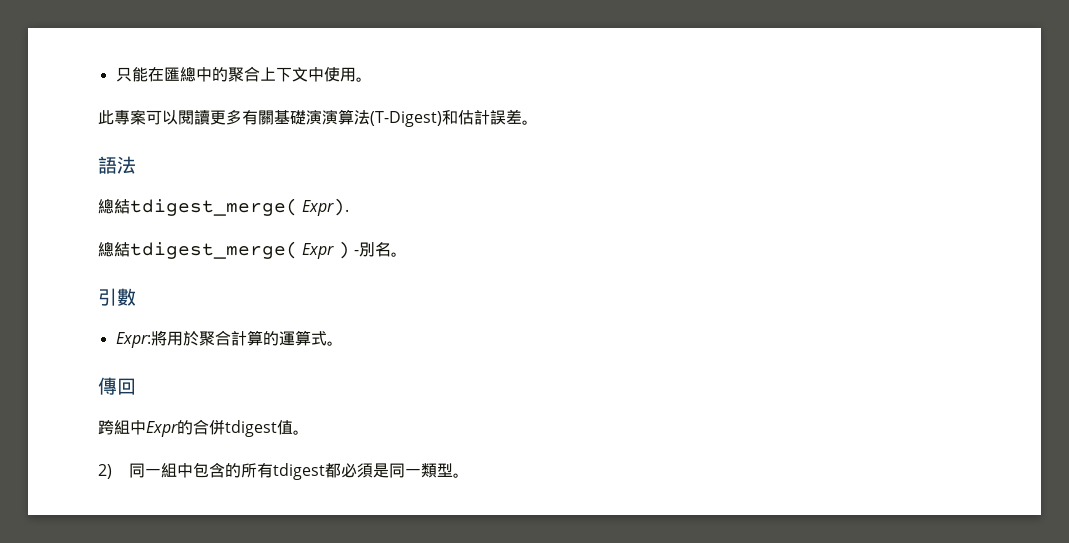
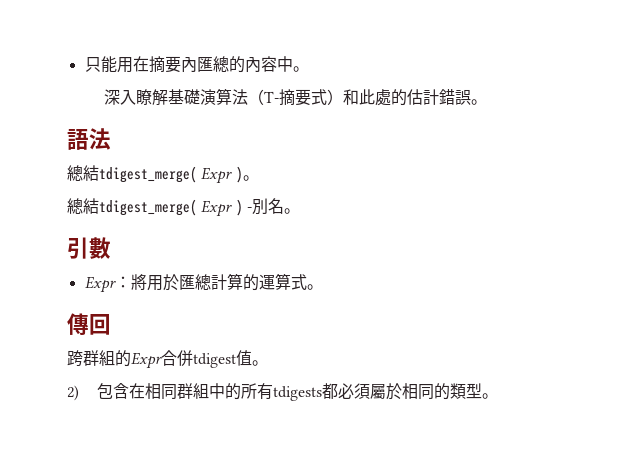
[147,66,372,82] [98,109,522,127] 在匯總中的聚合上下文中使用。 // 此專案可以閱讀更多有關基礎演演算法(T-Digest)和估計誤差 -> [116,56,309,73] [104,88,472,106] 用在摘要內匯總的內容中。 // 深入瞭解基礎演算法（T-摘要式）和此處的估計錯誤
[302,198,350,216] Expr). -> [201,166,259,184] Expr )。
[115,330,231,348] Expr:將用於聚合 -> [84,274,211,293] Expr：將用於匯總
[114,420,193,437] 組中Expr的 -> [83,350,162,369] 群組的Expr
[128,462,421,480] 同一組中包含的所有tdigest都必須是同一 -> [96,383,450,401] 包含在相同群組中的所有tdigests都必須屬於相同的

